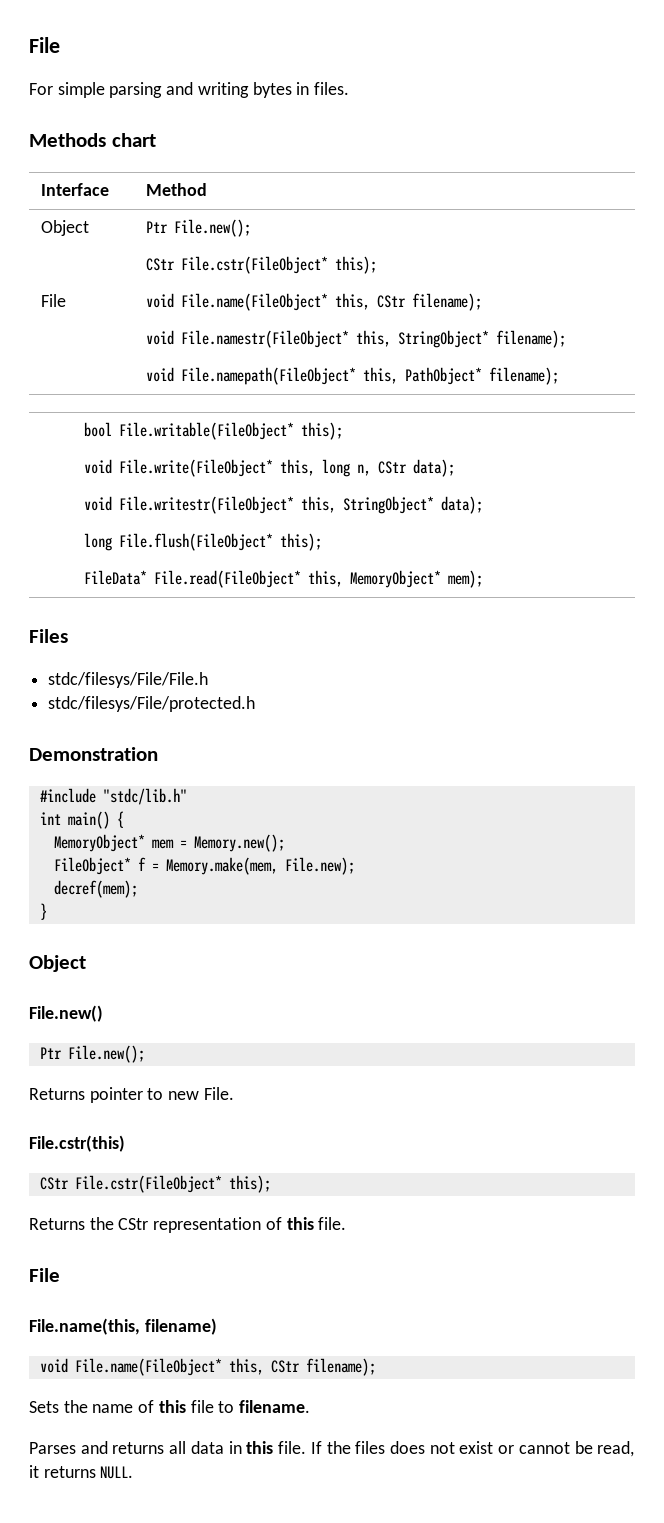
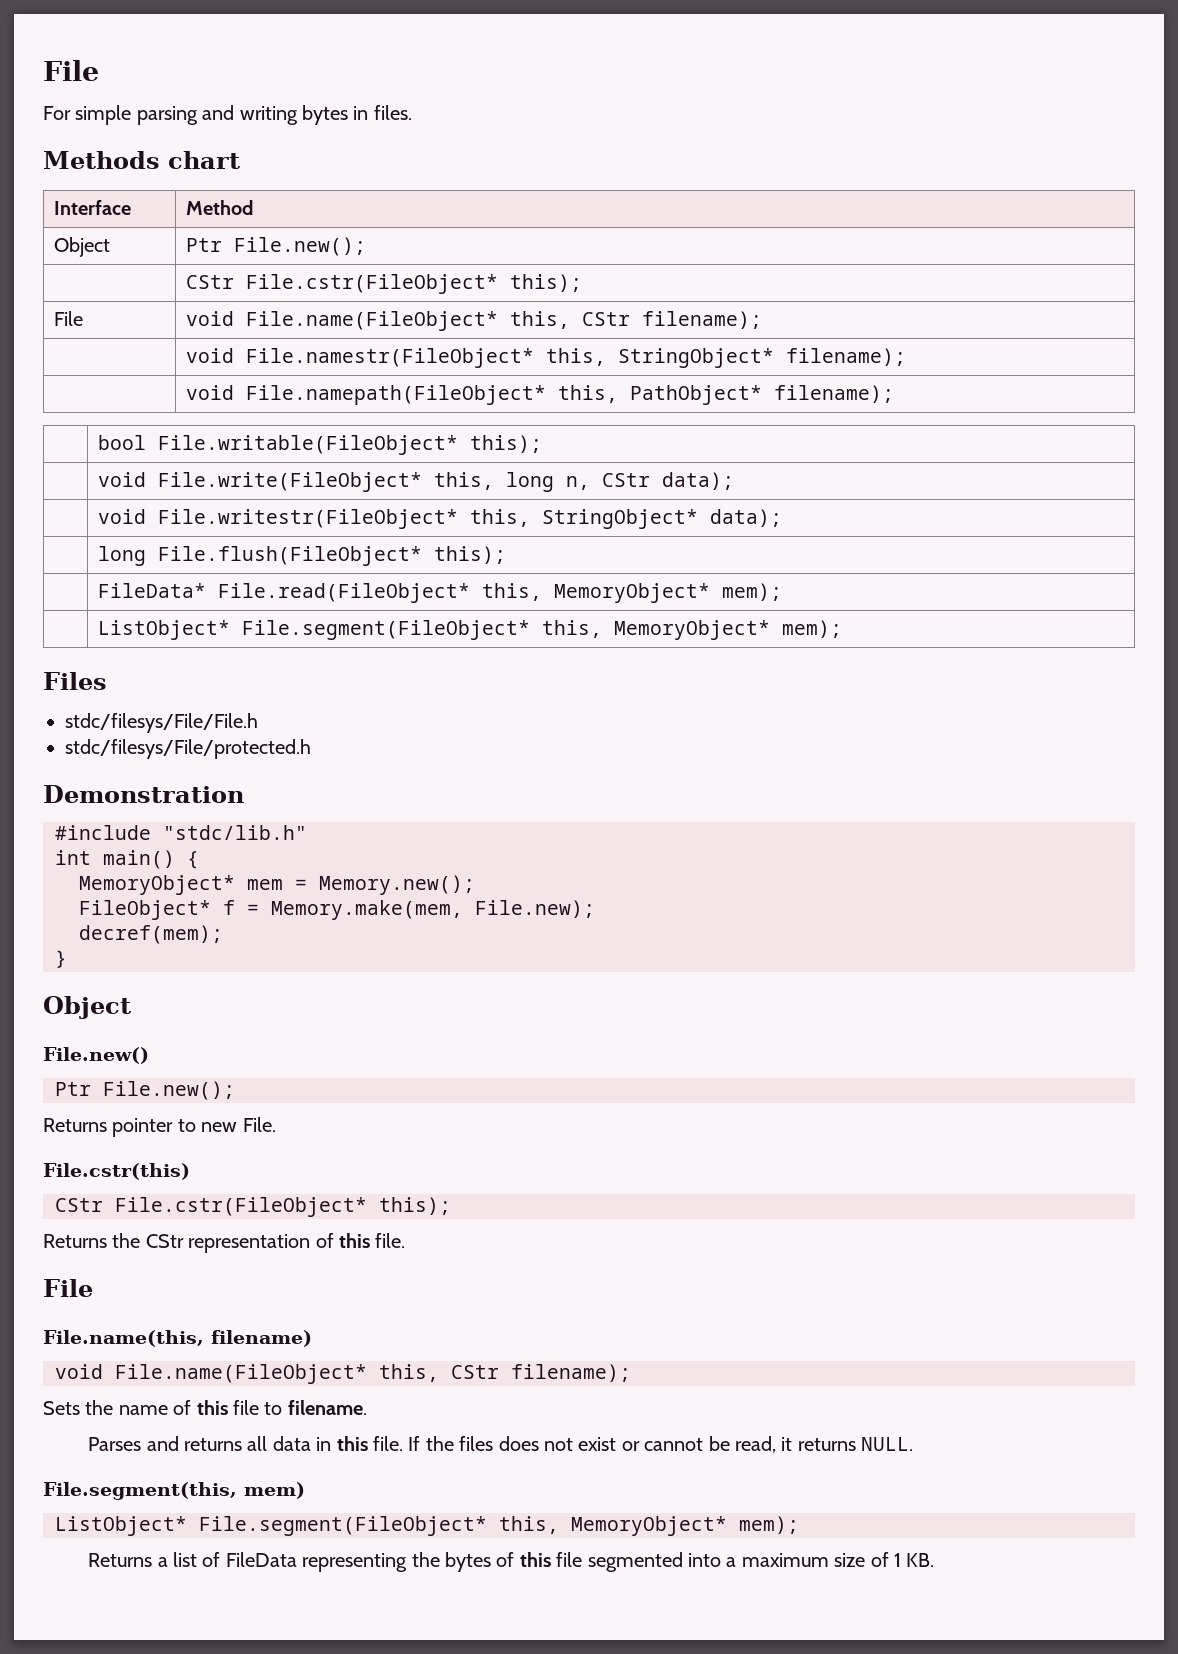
(483, 579) none -> [97,620,842,640] // | ListObject* File.segment(FileObject* this, MemoryObject* mem);
(134, 1472) none -> [43,1482,305,1500] [55,1516,799,1536] [88,1552,935,1572] // File.segment(this, mem) // ListObject* File.segment(FileObject* this, MemoryObject* mem); // Returns a list of FileData representing the bytes of this file segmented into a maximum size of 1 KB.

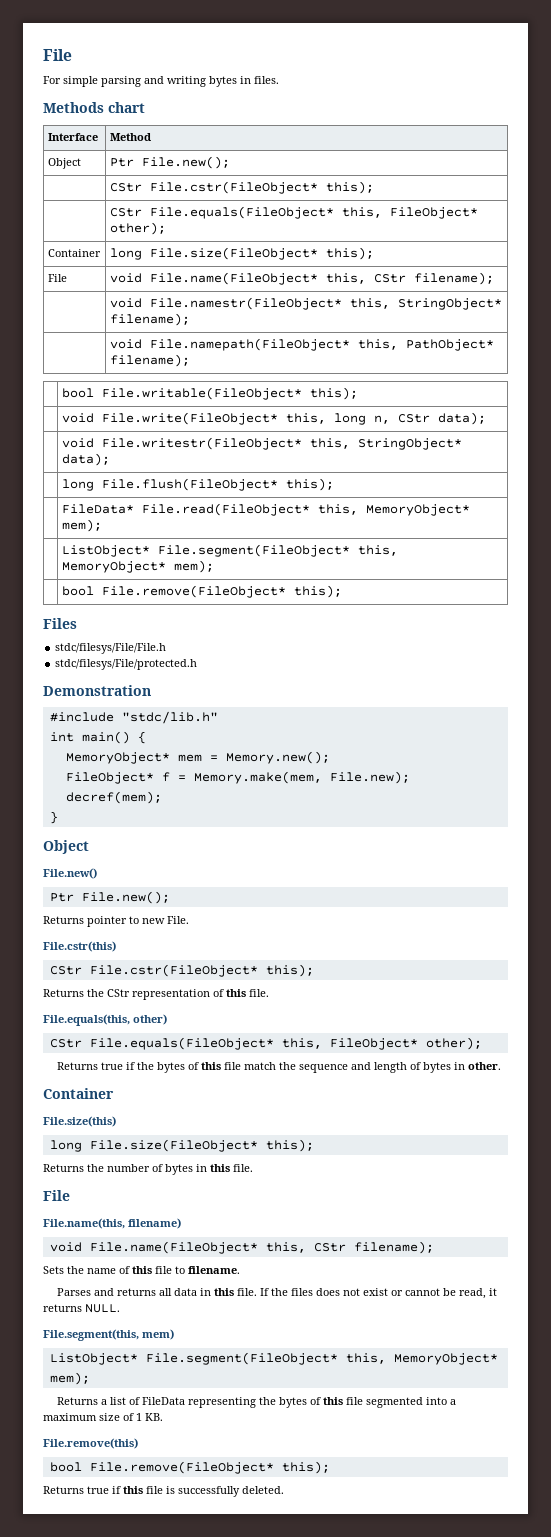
(582, 283) none -> [109,206,478,219] [109,222,166,235] [47,249,101,257] [109,247,374,260] // | CStr File.equals(FileObject* this, FileObject* other); // Container | long File.size(FileObject* this);
(842, 629) none -> [61,585,342,598] // | bool File.remove(FileObject* this);
(406, 1240) none -> [43,1014,167,1026] [49,1037,482,1050] [57,1062,502,1073] [43,1088,114,1099] [43,1116,116,1127] [49,1139,314,1152] [43,1164,253,1175] // File.equals(this, other) // CStr File.equals(FileObject* this, FileObject* other); // Returns true if the bytes of this file match the sequence and length of bytes in other. // Container // File.size(this) // long File.size(FileObject* this); // Returns the number of bytes in this file.
(935, 1560) none -> [43,1438,138,1449] [49,1461,330,1474] [43,1486,284,1497] // File.remove(this) // bool File.remove(FileObject* this); // Returns true if this file is successfully deleted.

